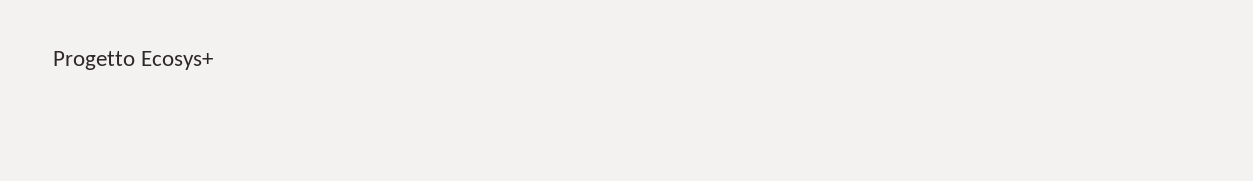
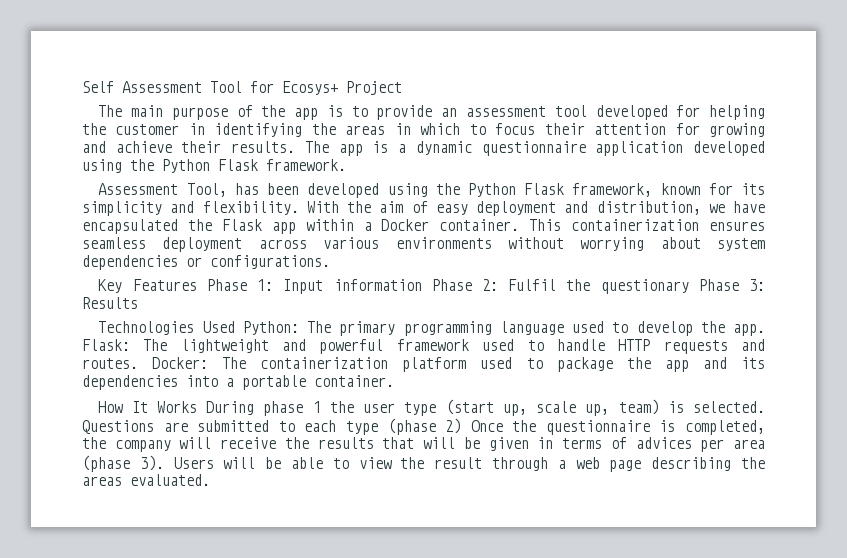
[53,51,214,70] Progetto Ecosys+ -> [82,81,402,95] [98,105,765,120] [82,123,765,137] [82,141,766,156] [82,159,346,173] [98,183,765,198] [82,201,765,216] [82,219,765,234] [82,237,765,252] [82,255,330,270] [98,279,765,294] [82,297,138,309] [98,321,766,336] [82,339,766,354] [82,357,765,372] [82,375,394,390] [98,399,766,416] [82,418,765,435] [82,437,766,452] [82,455,765,472] [82,474,210,486] Self Assessment Tool for Ecosys+ Project // The main purpose of the app is to provide an assessment tool developed for helping the customer in identifying the areas in which to focus their attention for growing and achieve their results. The app is a dynamic questionnaire application developed using the Python Flask framework. // Assessment Tool, has been developed using the Python Flask framework, known for its simplicity and flexibility. With the aim of easy deployment and distribution, we have encapsulated the Flask app within a Docker container. This containerization ensures seamless deployment across various environments without worrying about system dependencies or configurations. // Key Features Phase 1: Input information Phase 2: Fulfil the questionary Phase 3: Results // Technologies Used Python: The primary programming language used to develop the app. Flask: The lightweight and powerful framework used to handle HTTP requests and routes. Docker: The containerization platform used to package the app and its dependencies into a portable container. // How It Works During phase 1 the user type (start up, scale up, team) is selected. Questions are submitted to each type (phase 2) Once the questionnaire is completed, the company will receive the results that will be given in terms of advices per area (phase 3). Users will be able to view the result through a web page describing the areas evaluated.

